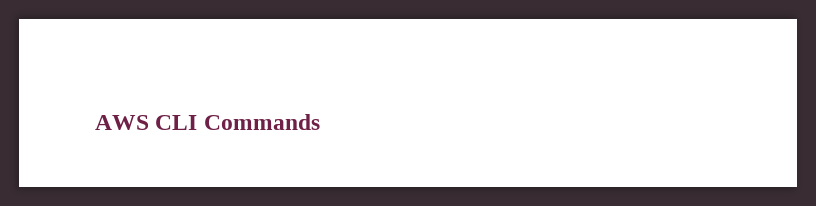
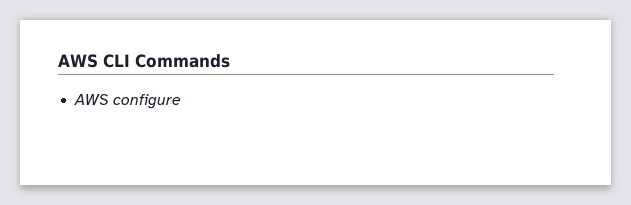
(320, 122) none -> [74,94,182,109] // AWS configure

